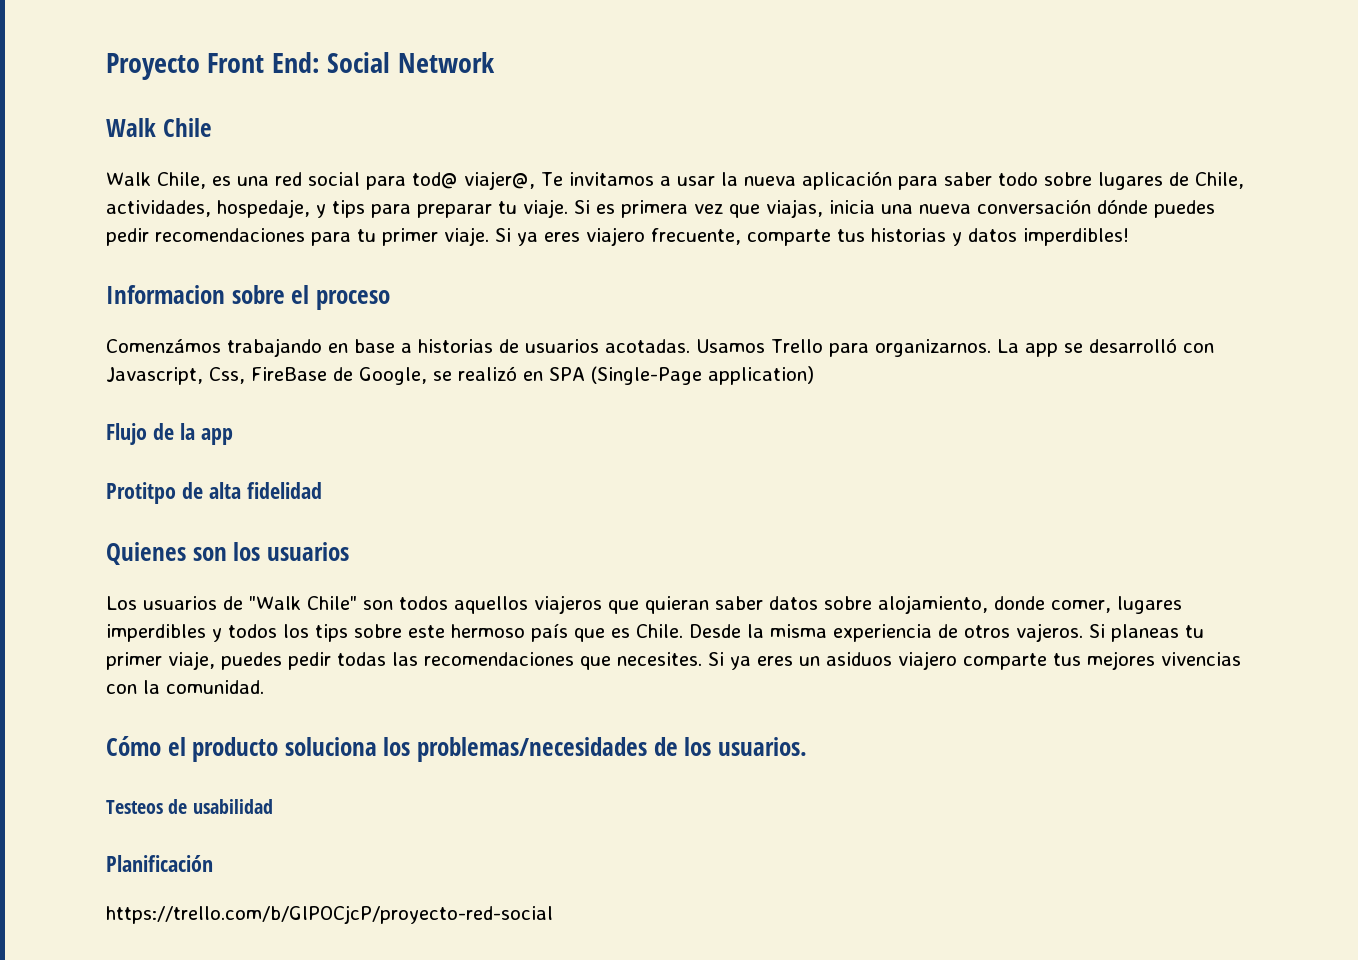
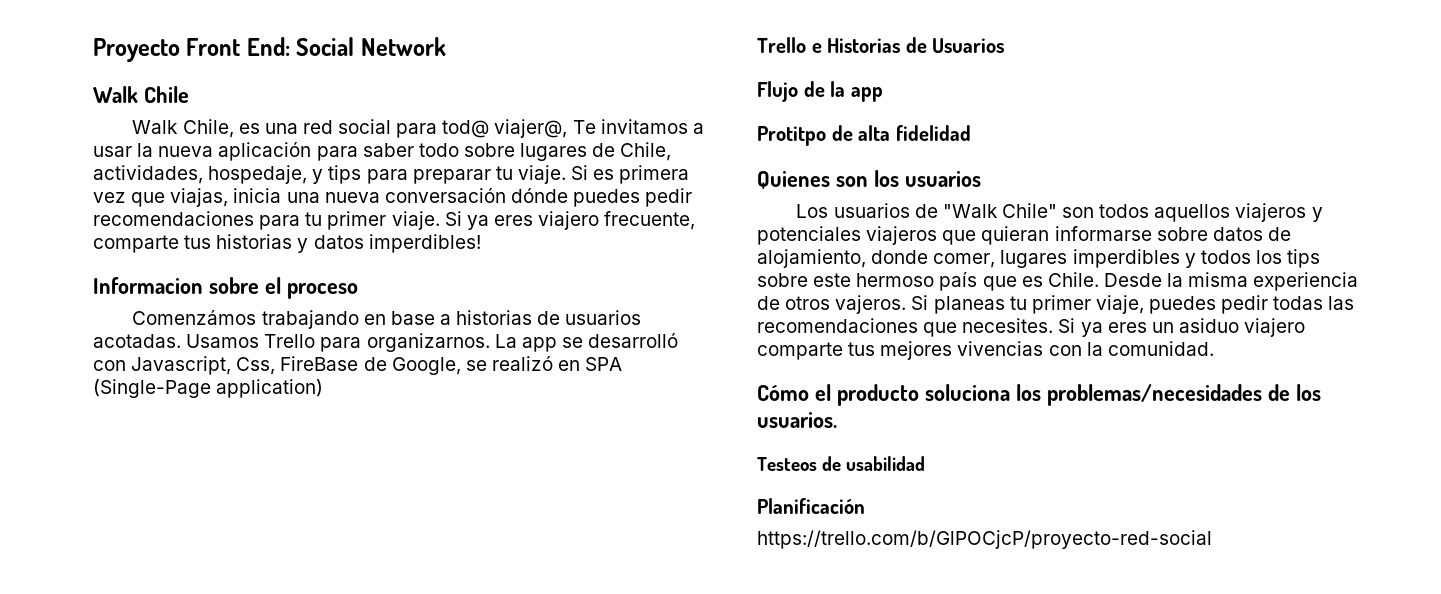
(814, 375) none -> [757,37,1005,53] // Trello e Historias de Usuarios
[607,596,872,614] que quieran saber datos sobre -> [1311,207,1323,222] [757,226,1291,245] y potenciales viajeros que quieran informarse sobre datos de
[826,652,892,666] asiduos -> [1178,318,1239,333] asiduo

